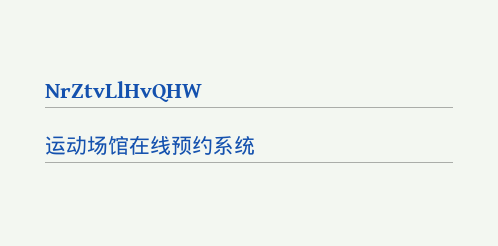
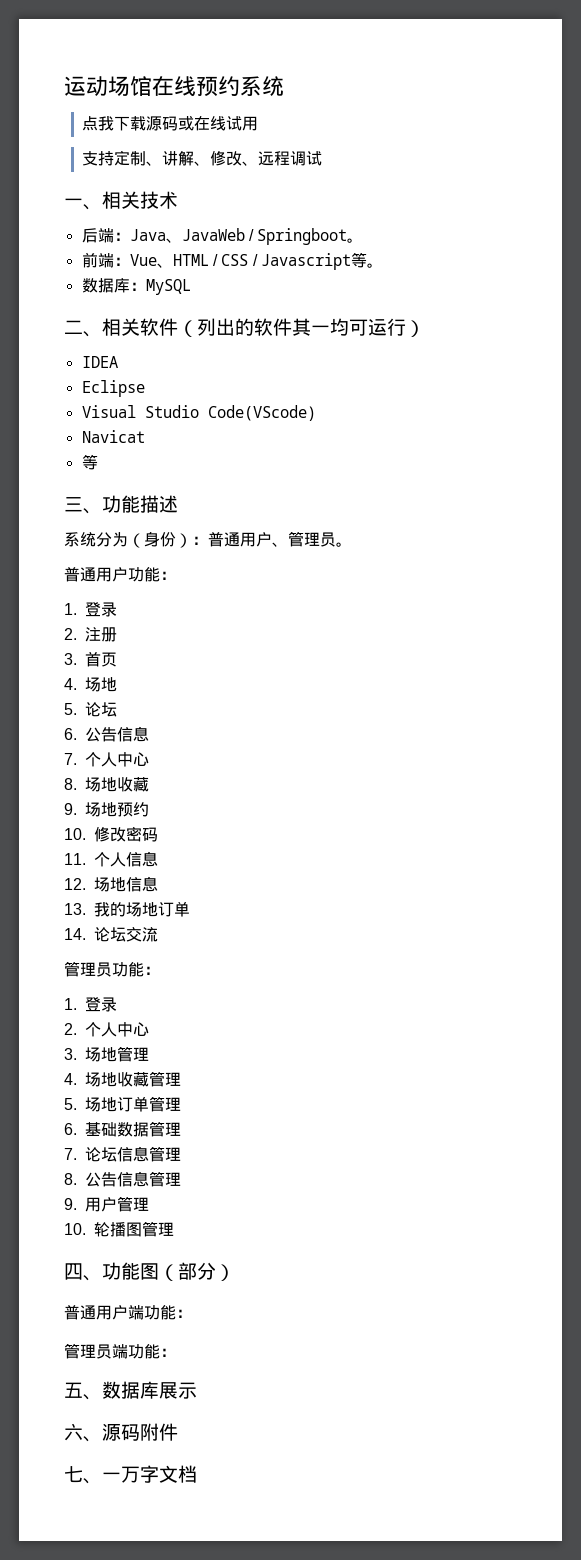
[45,81,202,102] NrZtvLlHvQHW // -> (64, 86) none
(255, 145) none -> [82,116,259,131] [82,150,323,166] [64,191,178,210] [81,228,364,245] [81,252,383,270] [81,278,191,295] [64,318,425,337] [81,356,118,368] [81,380,145,397] [81,405,316,421] [81,430,145,443] [81,454,98,470] [64,495,178,514] [64,531,352,548] [64,567,176,582] [64,602,117,617] [64,627,117,642] [64,652,117,667] [64,677,117,692] [64,702,117,717] [64,726,149,742] [64,752,149,767] [64,777,149,792] [64,802,149,817] [64,826,158,842] [64,851,158,867] [64,876,158,892] [64,901,190,917] [64,927,158,942] [64,961,160,977] [64,997,117,1012] [64,1022,149,1037] [64,1046,149,1062] [64,1071,181,1087] [64,1096,181,1112] [64,1121,181,1137] [64,1146,181,1162] [64,1171,181,1187] [64,1196,149,1212] [64,1221,174,1237] [64,1262,235,1281] [64,1305,192,1320] [64,1343,176,1359] [64,1381,197,1400] [64,1423,178,1442] [64,1465,197,1484] // 点我下载源码或在线试用 // 支持定制、讲解、修改、远程调试 // 一、相关技术 // 后端：Java、JavaWeb / Springboot。 // 前端：Vue、HTML / CSS / Javascript等。 // 数据库：MySQL // 二、相关软件（列出的软件其一均可运行） // IDEA // Eclipse // Visual Studio Code(VScode) // Navicat // 等 // 三、功能描述 // 系统分为（身份）：普通用户、管理员。 // 普通用户功能： // 1.登录 // 2.注册 // 3.首页 // 4.场地 // 5.论坛 // 6.公告信息 // 7.个人中心 // 8.场地收藏 // 9.场地预约 // 10.修改密码 // 11.个人信息 // 12.场地信息 // 13.我的场地订单 // 14.论坛交流 // 管理员功能： // 1.登录 // 2.个人中心 // 3.场地管理 // 4.场地收藏管理 // 5.场地订单管理 // 6.基础数据管理 // 7.论坛信息管理 // 8.公告信息管理 // 9.用户管理 // 10.轮播图管理 // 四、功能图（部分） // 普通用户端功能： // 管理员端功能： // 五、数据库展示 // 六、源码附件 // 七、一万字文档

